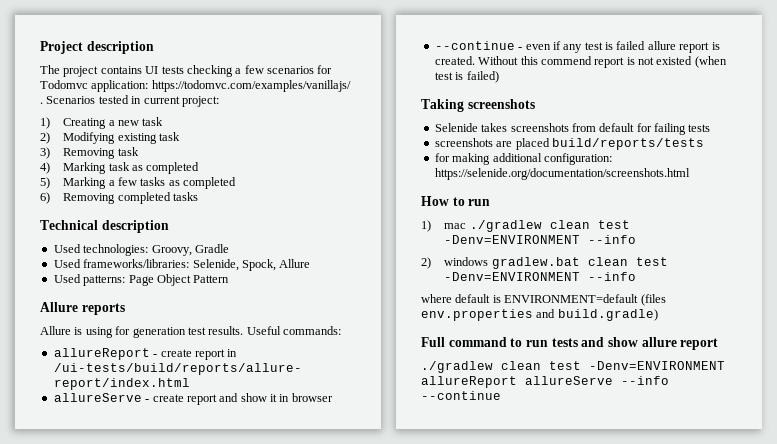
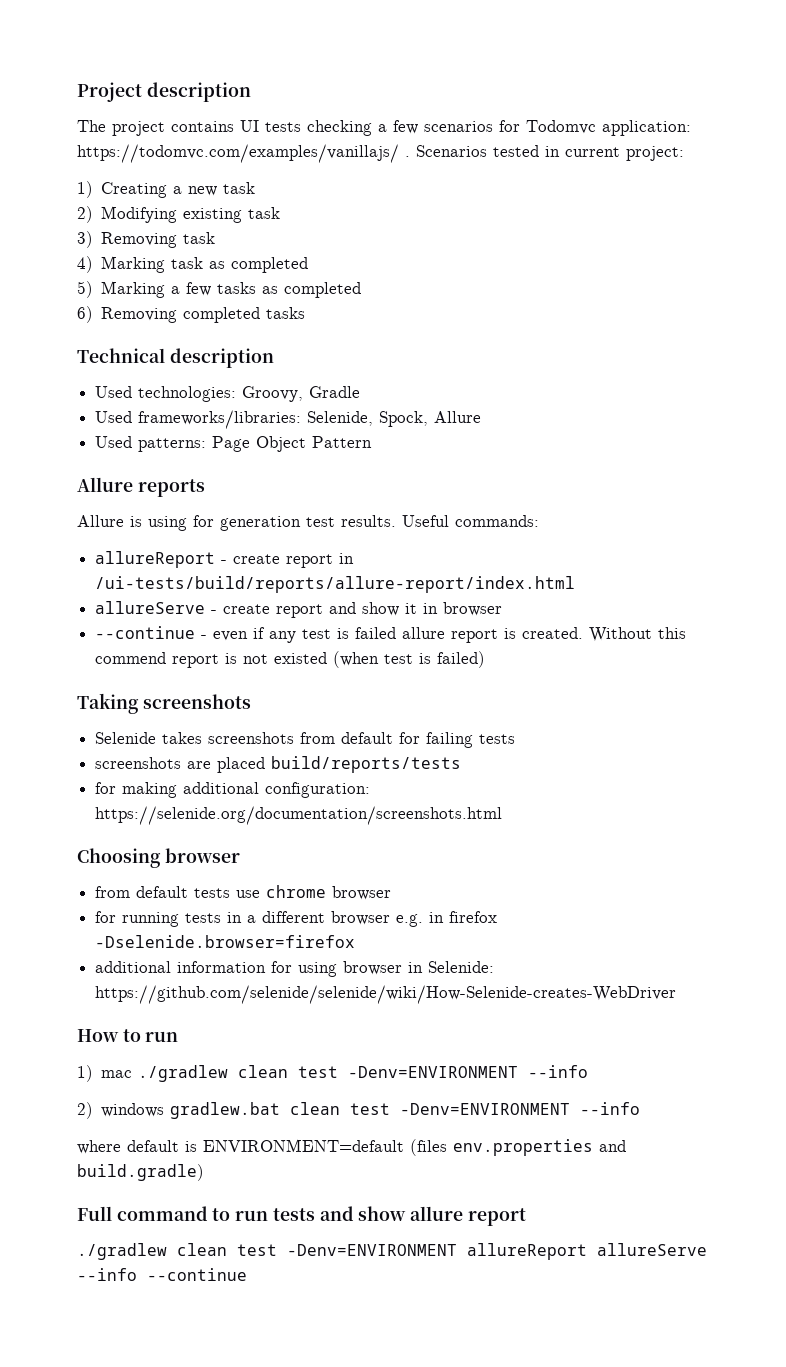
(690, 174) none -> [77,848,240,868] [95,885,392,900] [95,911,498,927] [95,935,356,948] [95,961,495,977] [95,985,677,1004] // Choosing browser // from default tests use chrome browser // for running tests in a different browser e.g. in firefox -Dselenide.browser=firefox // additional information for using browser in Selenide: https://github.com/selenide/selenide/wiki/How-Selenide-creates-WebDriver

